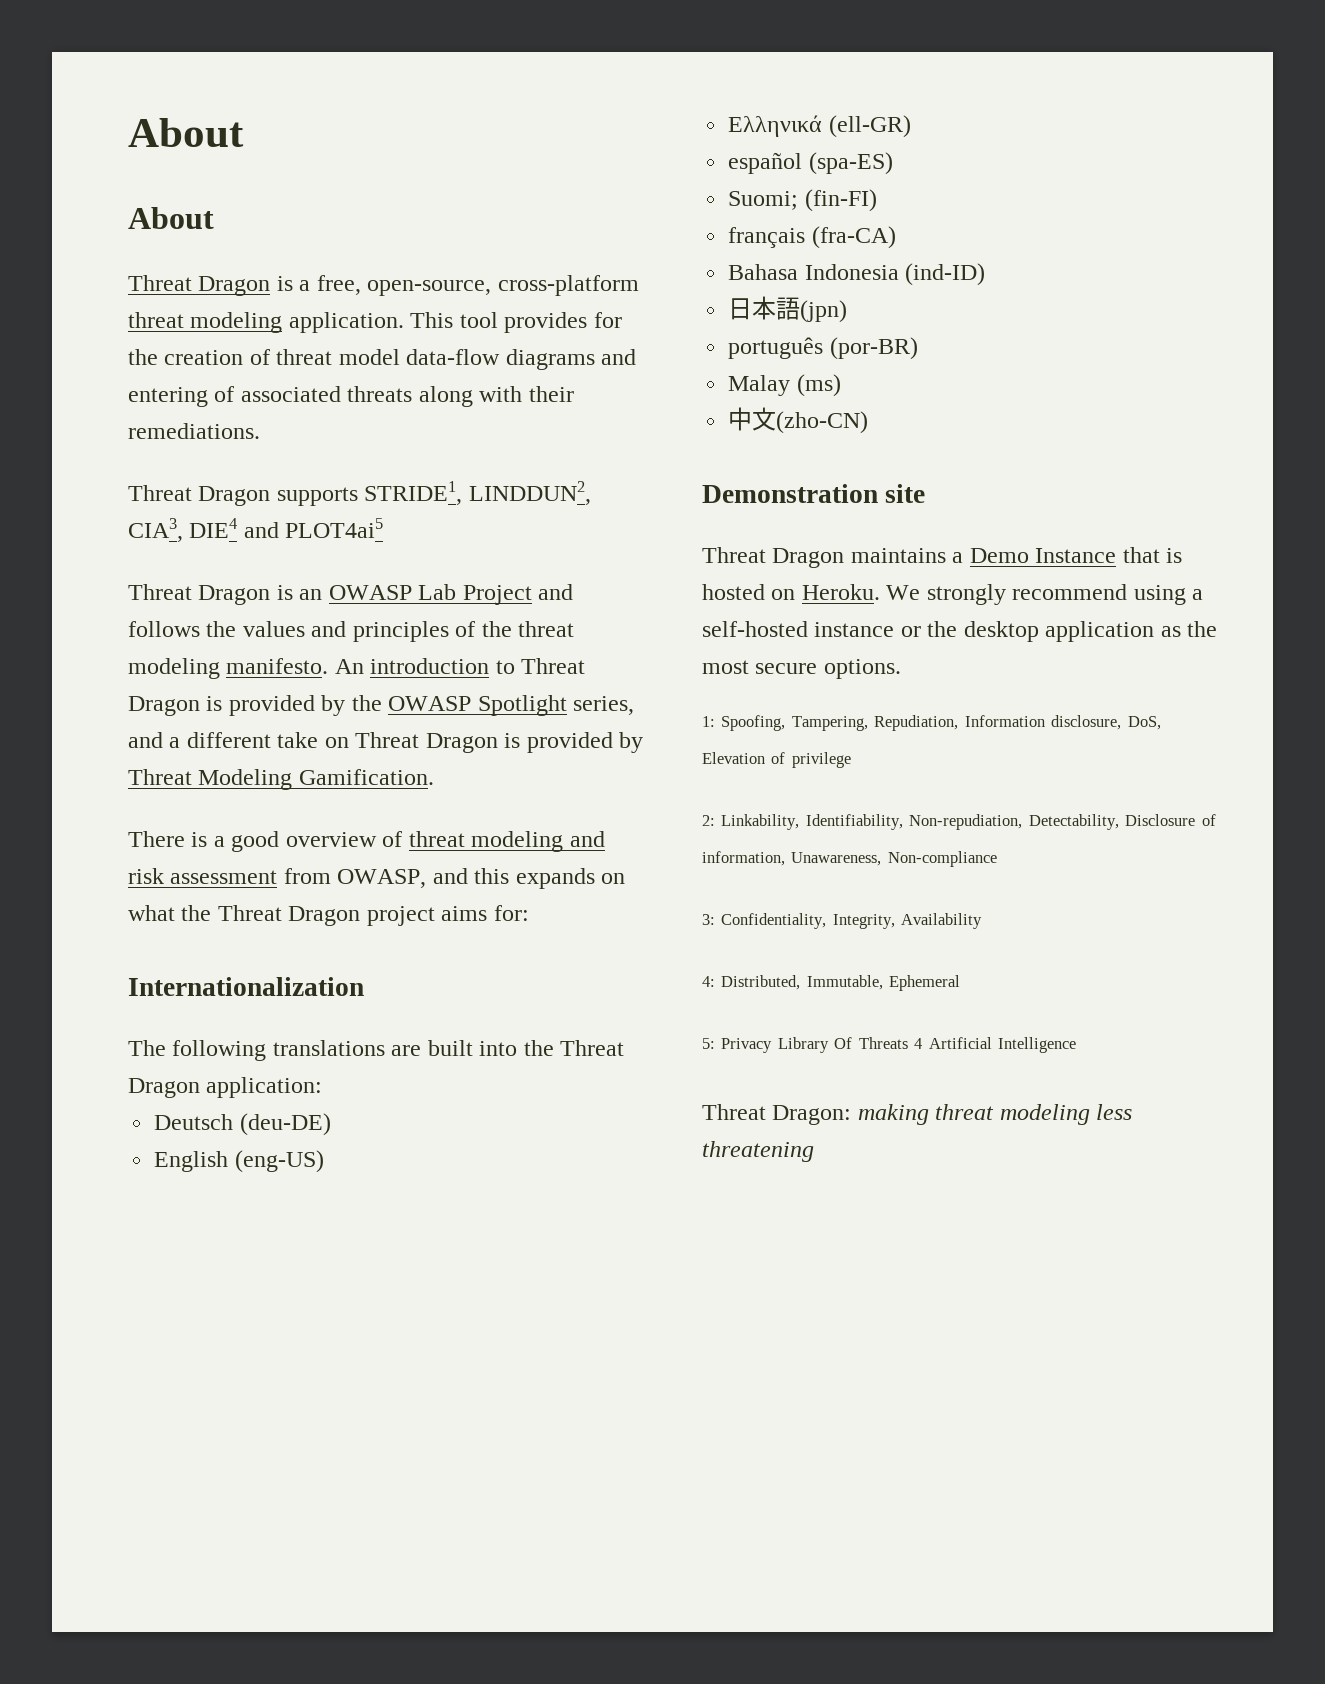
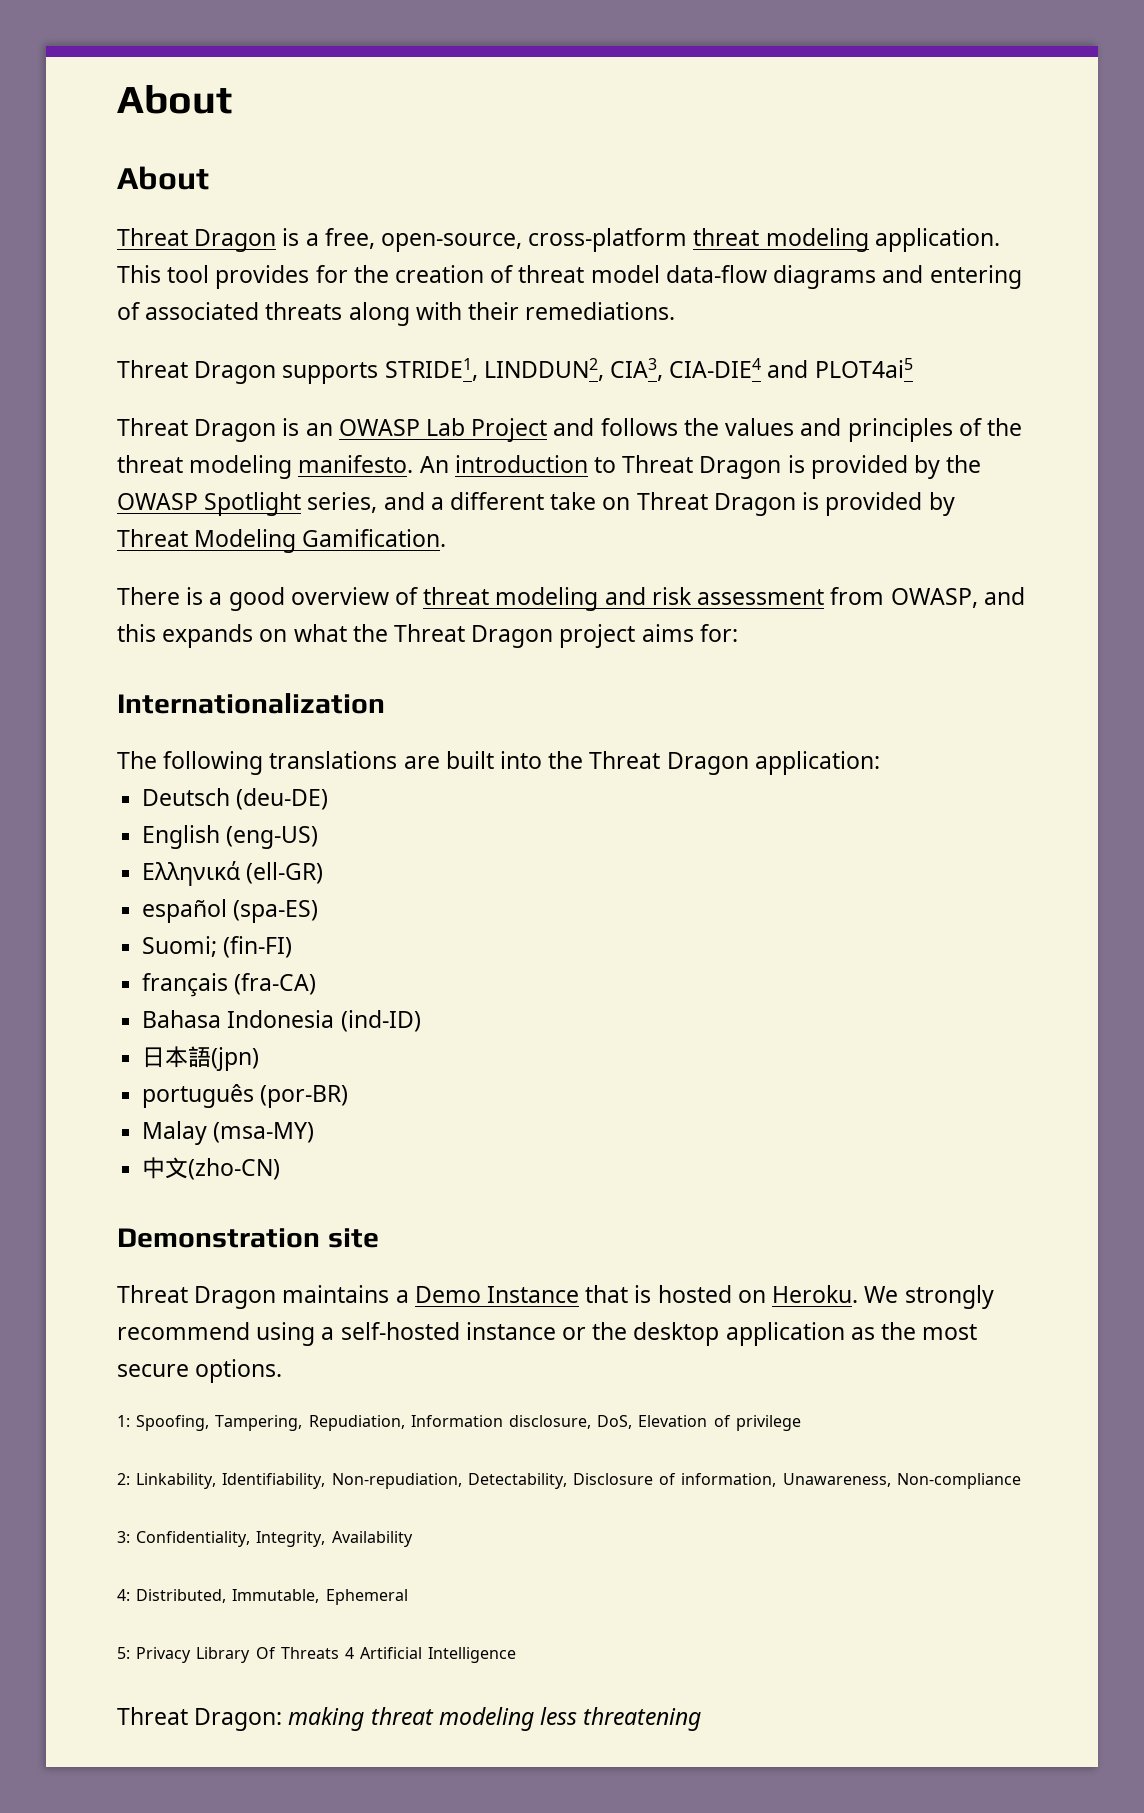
[189,518,238,538] DIE4 -> [669,358,762,378] CIA-DIE4
[796,374,841,397] (ms) -> [213,1122,315,1143] (msa-MY)

